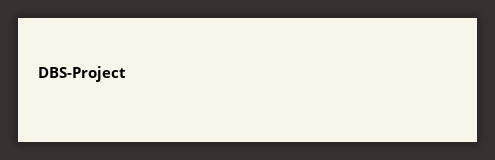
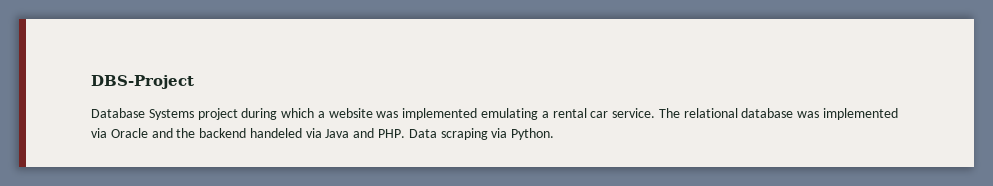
(126, 74) none -> [91,108,899,120] [91,128,555,140] // Database Systems project during which a website was implemented emulating a rental car service. The relational database was implemented via Oracle and the backend handeled via Java and PHP. Data scraping via Python.

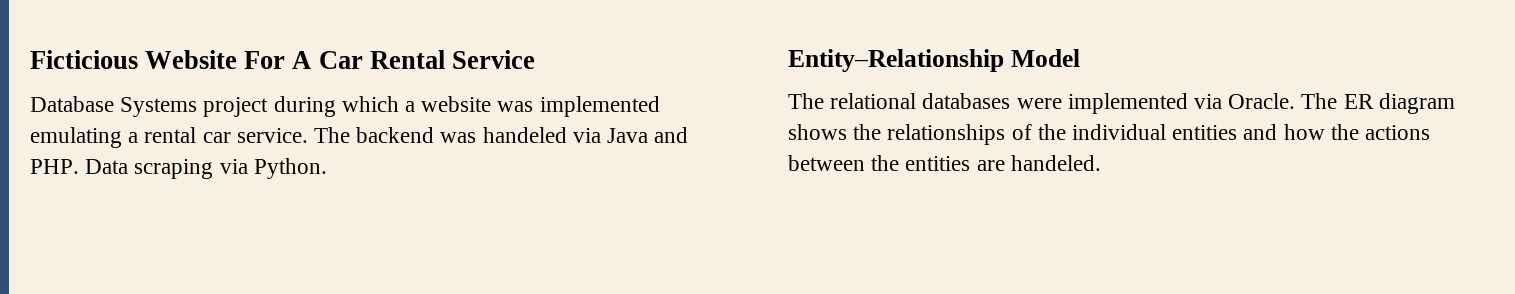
[91,75,194,89] DBS-Project -> [30,50,535,69] Ficticious Website For A Car Rental Service
[683,108,899,120] [91,128,247,138] relational database was implemented via Oracle and the backend -> [356,127,477,143] backend was
(555, 134) none -> [788,49,1080,72] [788,93,1455,114] [788,124,1431,145] [788,155,1101,171] // Entity–Relationship Model // The relational databases were implemented via Oracle. The ER diagram shows the relationships of the individual entities and how the actions between the entities are handeled.

